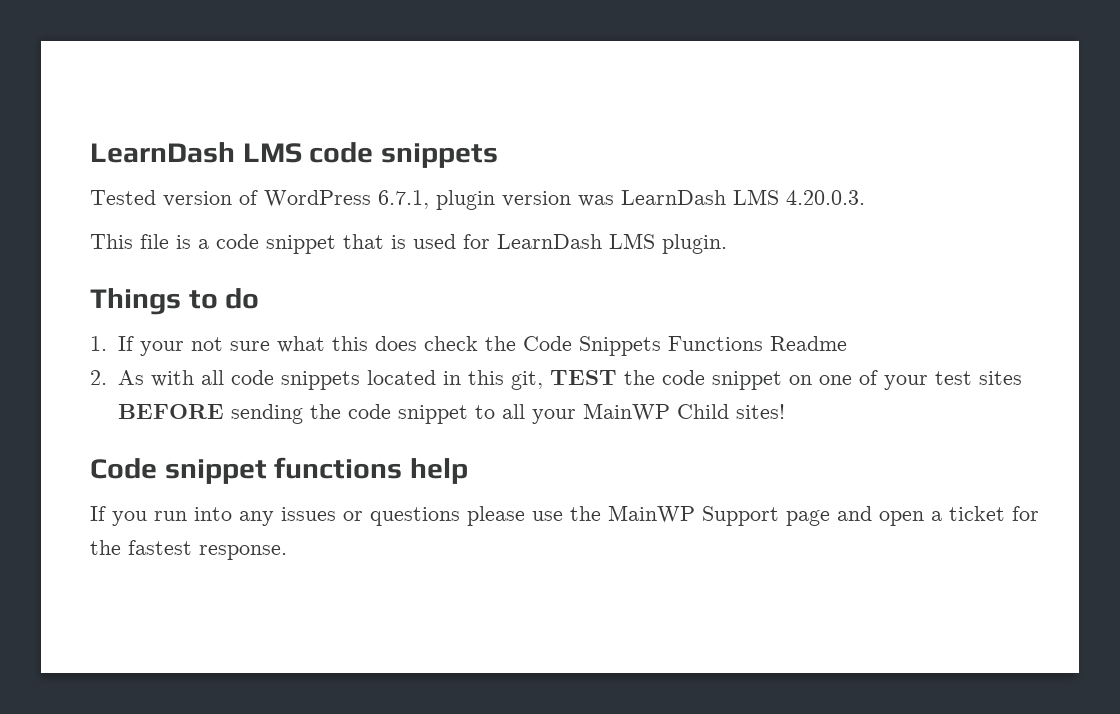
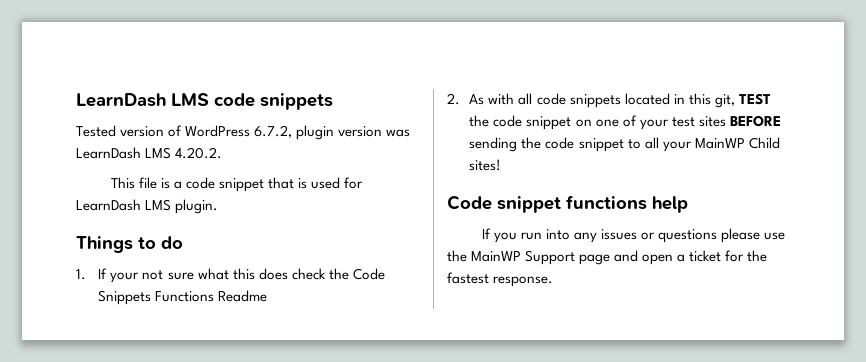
[378,190,429,209] 6.7.1, -> [254,125,293,138] 6.7.2,
[786,190,865,205] 4.20.0.3. -> [175,147,223,159] 4.20.2.

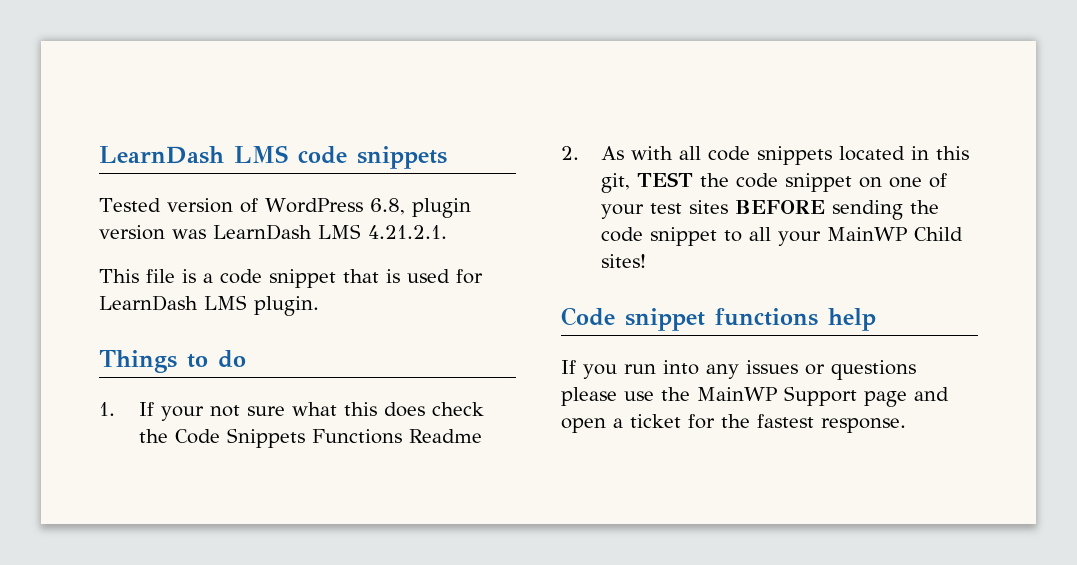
[254,125,293,138] 6.7.2, -> [369,198,405,215] 6.8,
[175,147,223,159] 4.20.2. -> [368,225,447,239] 4.21.2.1.

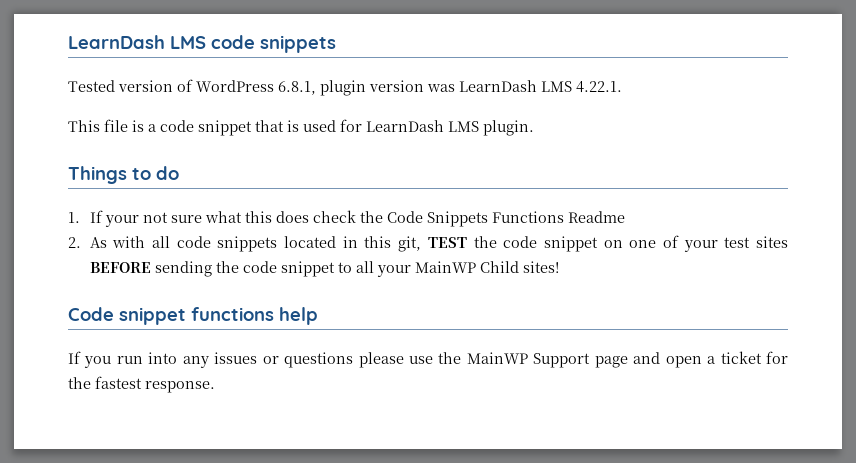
[369,198,405,215] 6.8, -> [278,81,316,95] 6.8.1,
[368,225,447,239] 4.21.2.1. -> [576,81,622,93] 4.22.1.

